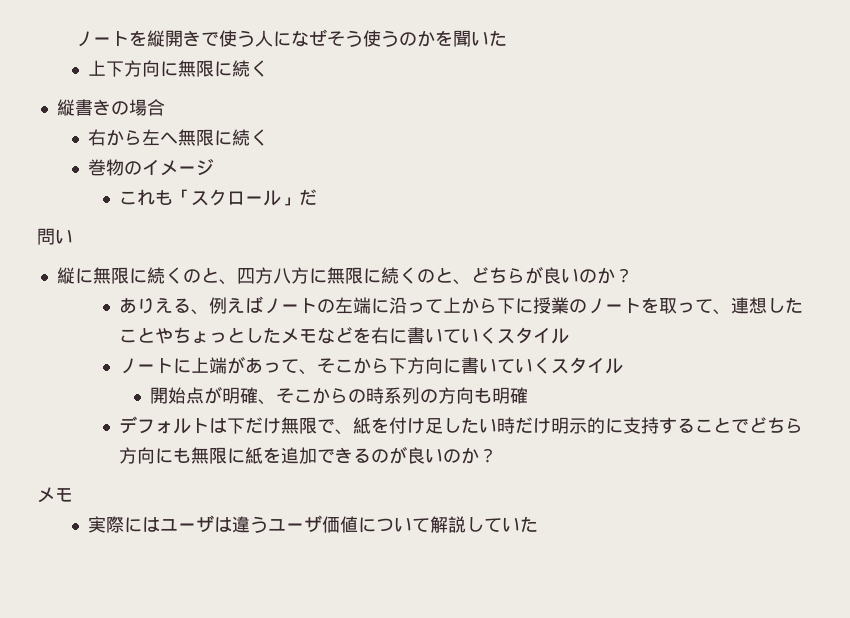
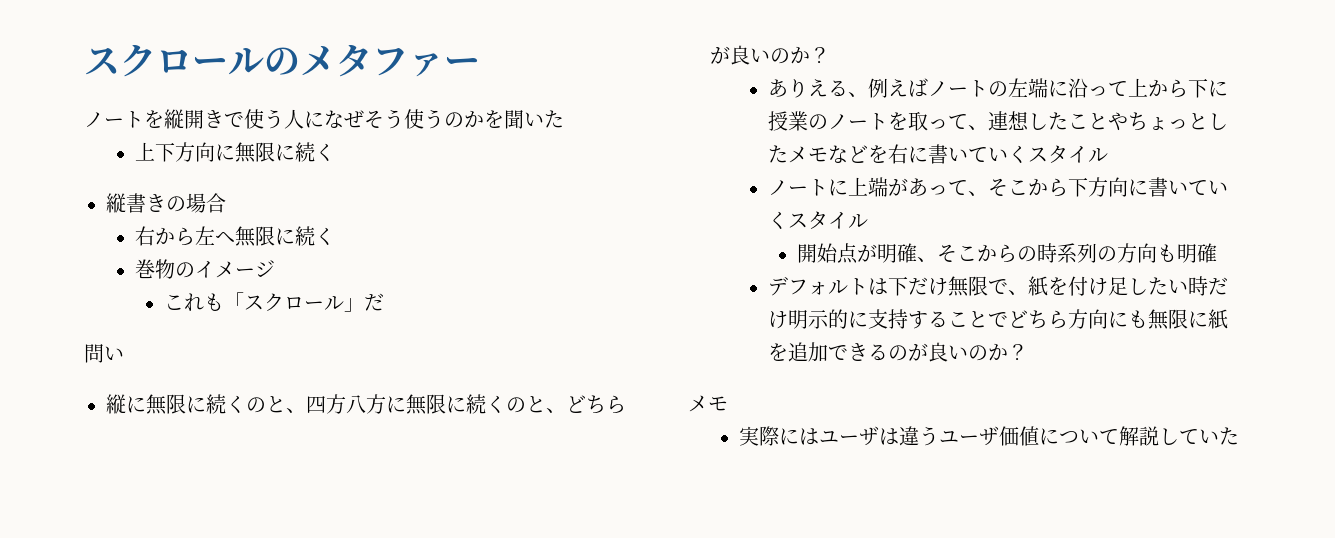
(75, 39) none -> [84,44,480,77] スクロールのメタファー //

